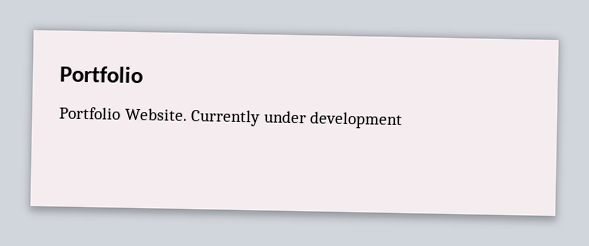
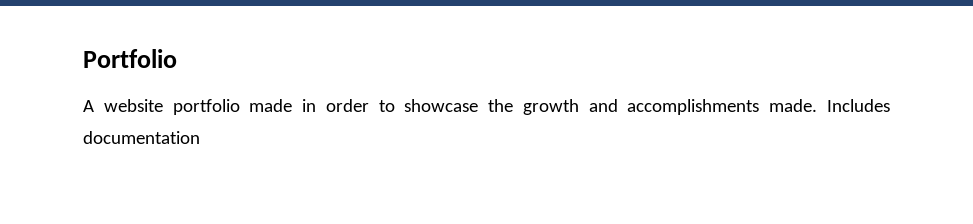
[59,106,404,130] Portfolio Website. Currently under development -> [83,99,890,115] [83,131,200,144] A website portfolio made in order to showcase the growth and accomplishments made. Includes documentation

